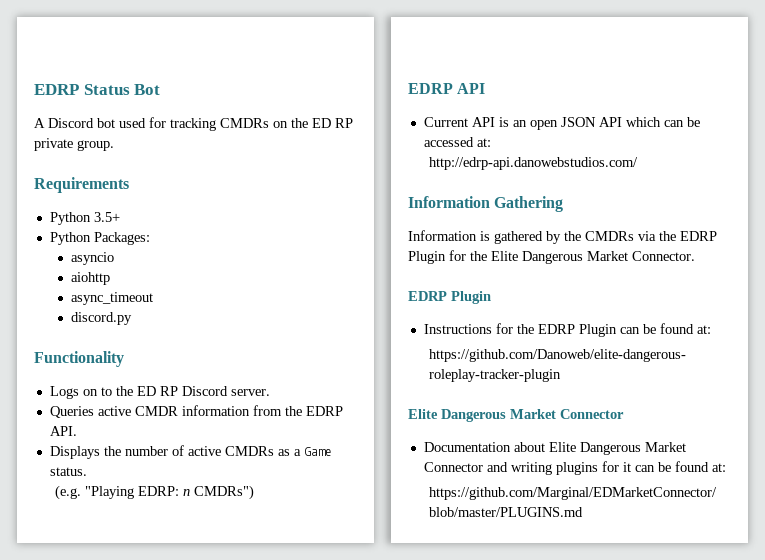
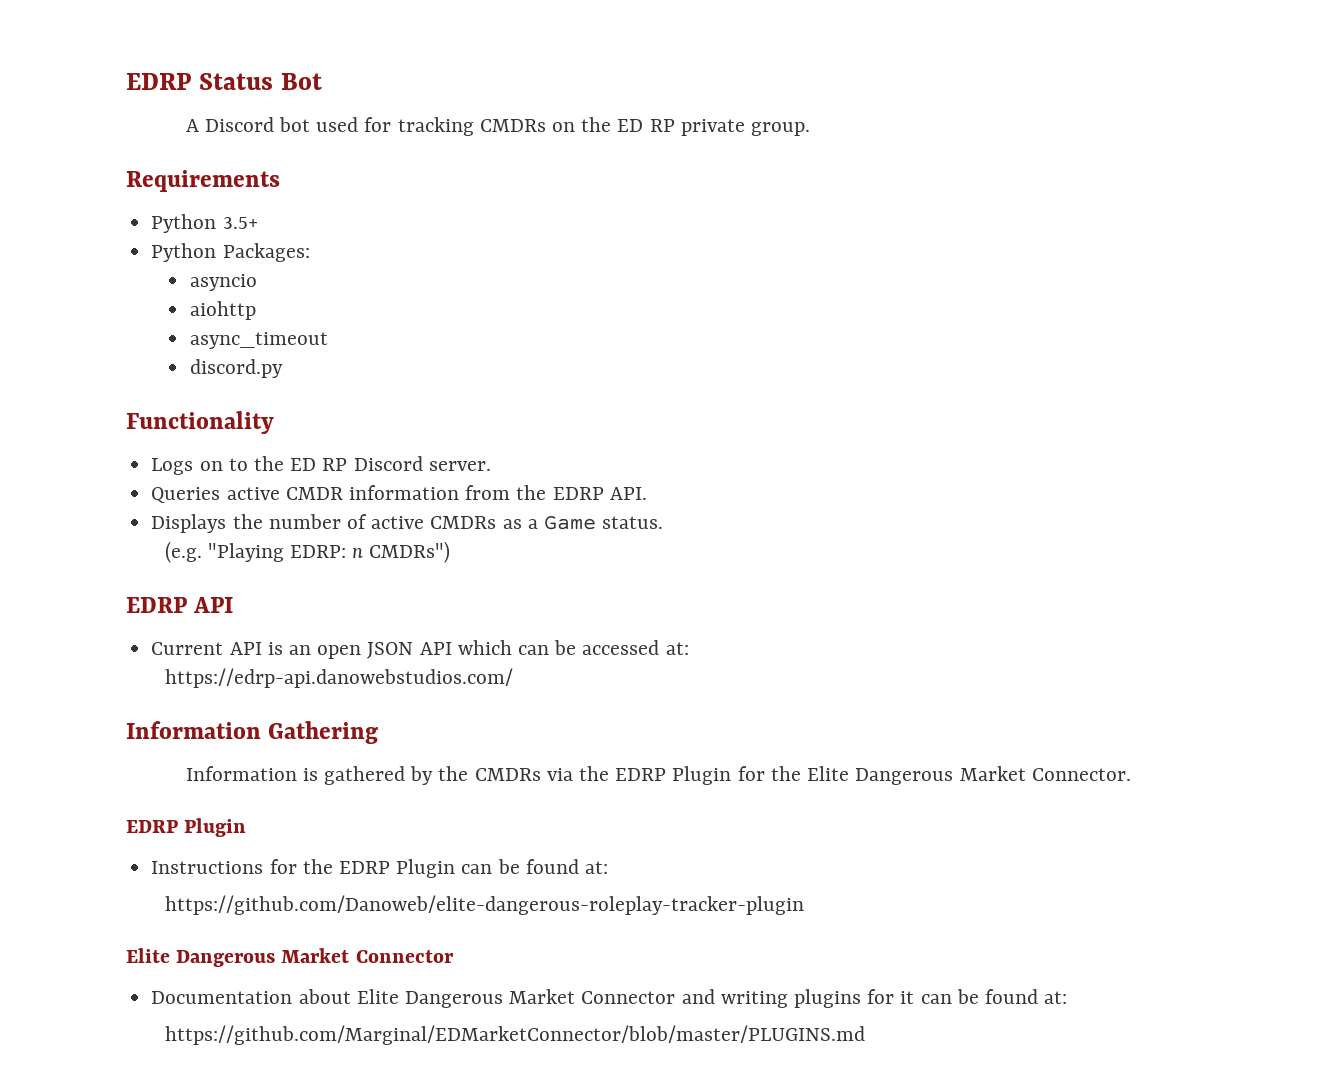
[429,157,639,170] http://edrp-api.danowebstudios.com/ -> [164,668,513,688] https://edrp-api.danowebstudios.com/

